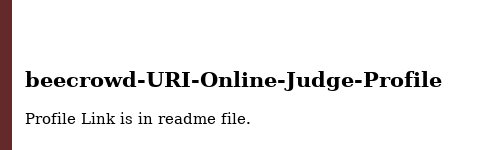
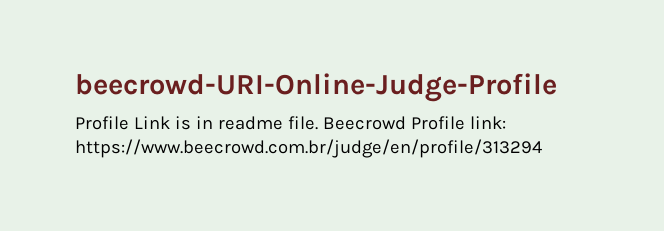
(251, 118) none -> [322,116,506,130] [75,139,542,158] Beecrowd Profile link: https://www.beecrowd.com.br/judge/en/profile/313294

